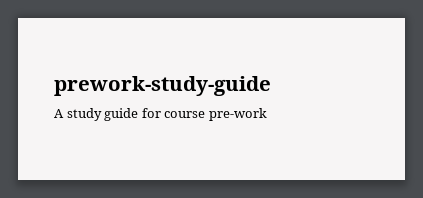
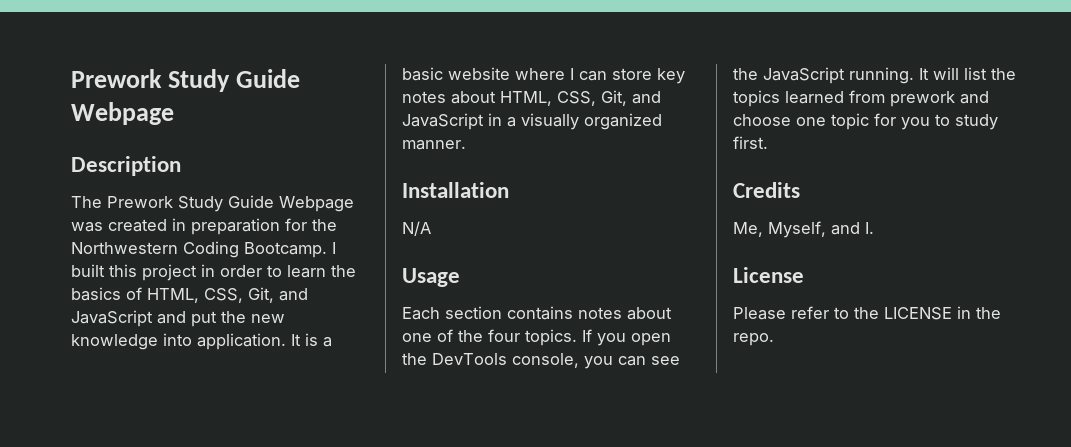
[54,76,271,96] [54,108,267,121] prework-study-guide // A study guide for course pre-work -> [71,69,301,92] [71,102,174,125] [71,156,181,176] [71,195,354,212] [71,218,337,235] [71,241,336,258] [71,264,356,281] [71,287,308,303] [71,310,285,327] [71,333,332,350] [402,67,685,84] [402,90,661,106] [402,113,662,130] [402,140,466,150] [402,182,509,198] [402,221,431,236] [402,268,460,287] [402,306,672,320] [402,329,671,346] [402,353,680,369] [733,67,1016,84] [733,90,989,107] [733,113,998,130] [733,136,768,149] [733,182,800,198] [733,221,874,238] [733,267,804,283] [733,306,1001,320] [733,333,774,346] Prework Study Guide Webpage // Description // The Prework Study Guide Webpage was created in preparation for the Northwestern Coding Bootcamp. I built this project in order to learn the basics of HTML, CSS, Git, and JavaScript and put the new knowledge into application. It is a basic website where I can store key notes about HTML, CSS, Git, and JavaScript in a visually organized manner. // Installation // N/A // Usage // Each section contains notes about one of the four topics. If you open the DevTools console, you can see the JavaScript running. It will list the topics learned from prework and choose one topic for you to study first. // Credits // Me, Myself, and I. // License // Please refer to the LICENSE in the repo.

